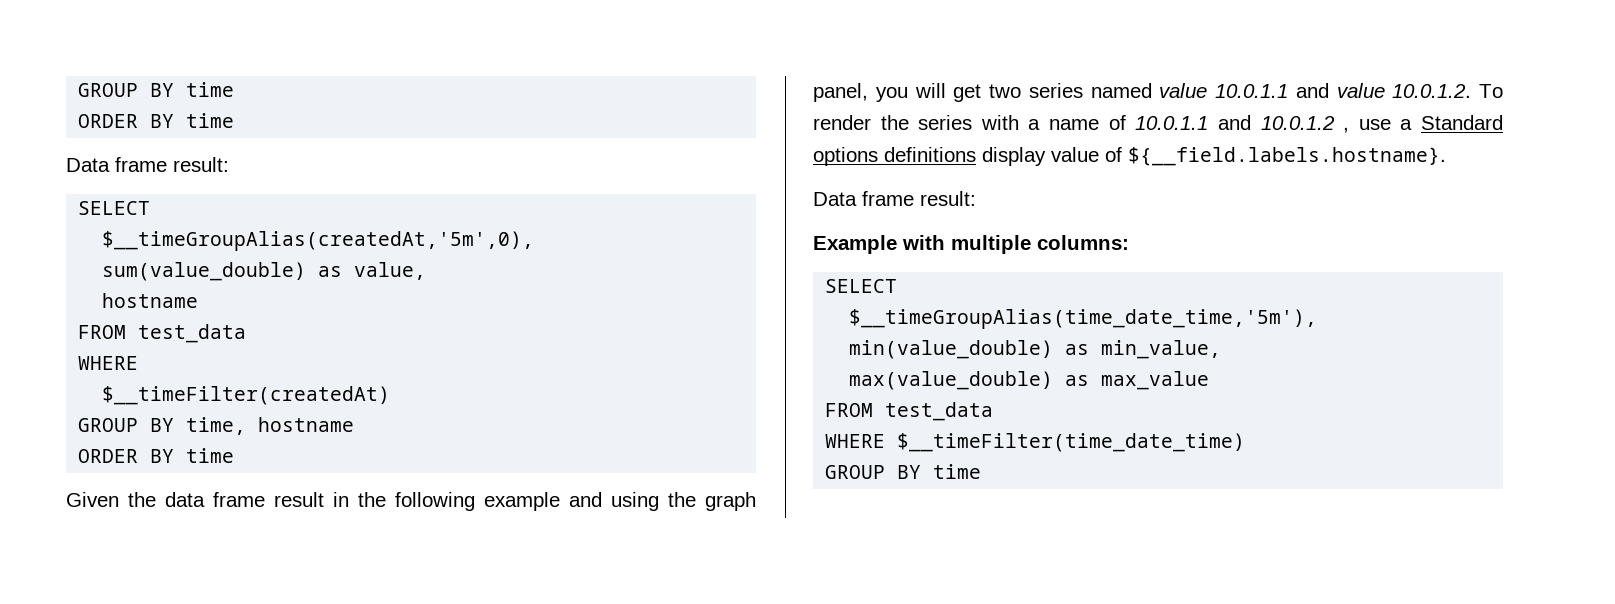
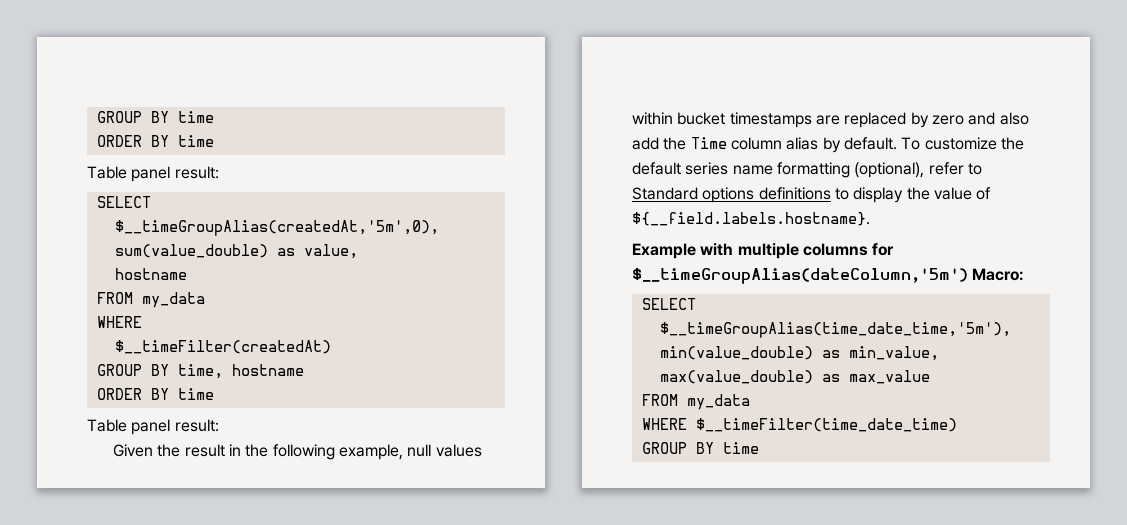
[66,157,167,172] Data frame -> [87,166,171,182] Table panel
[138,324,247,343] test_data -> [141,292,205,308] my_data
(235, 455) none -> [87,419,219,435] // Table panel result:
[165,492,265,507] data frame -> (181, 450) none
[484,492,756,511] [813,83,1503,102] [813,115,1504,133] [813,147,1046,166] example and using the graph panel, you will get two series named value 10.0.1.1 and value 10.0.1.2. To render the series with a name of 10.0.1.1 and 10.0.1.2 , use a Standard options definitions display -> [338,444,482,460] [632,112,1029,128] [632,137,1024,153] [632,162,982,178] [632,187,930,203] example, null values within bucket timestamps are replaced by zero and also add the Time column alias by default. To customize the default series name formatting (optional), refer to Standard options definitions to display the
[813,191,976,206] // Data frame result: -> (870, 219) none
[1037,235,1129,250] columns: -> [802,243,895,256] [632,268,1025,284] columns for $__timeGroupAlias(dateColumn,'5m') Macro:
[885,402,994,421] test_data -> [686,394,750,410] my_data

